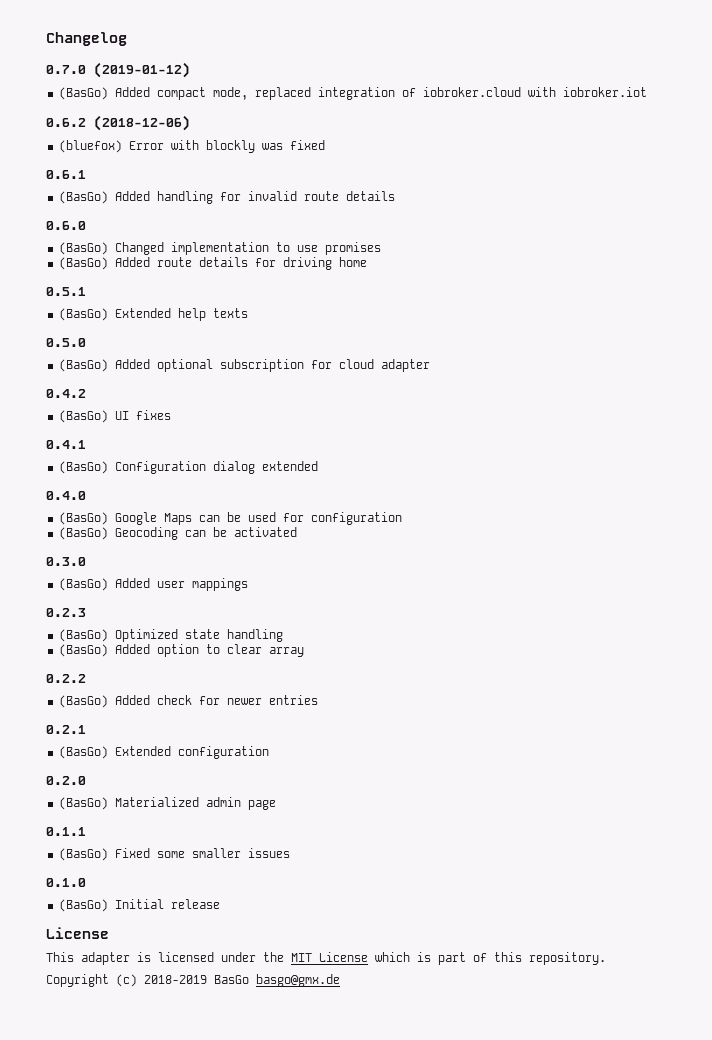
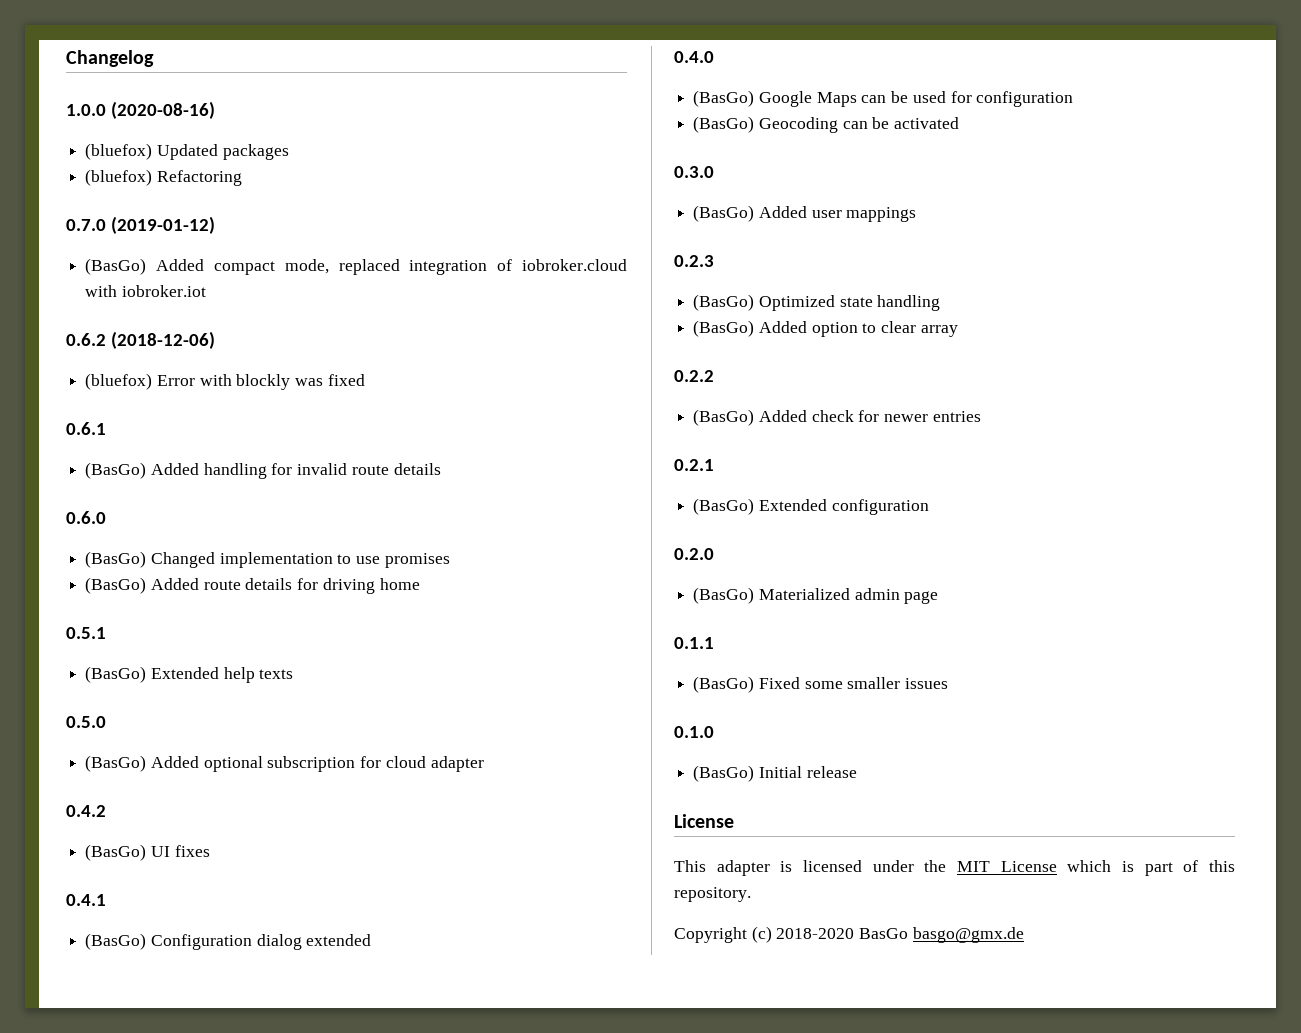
(127, 39) none -> [66,101,215,119] [85,143,289,160] [85,169,242,186] // 1.0.0 (2020-08-16) // (bluefox) Updated packages // (bluefox) Refactoring
[144,975,207,984] 2018-2019 -> [776,928,855,939] 2018-2020

